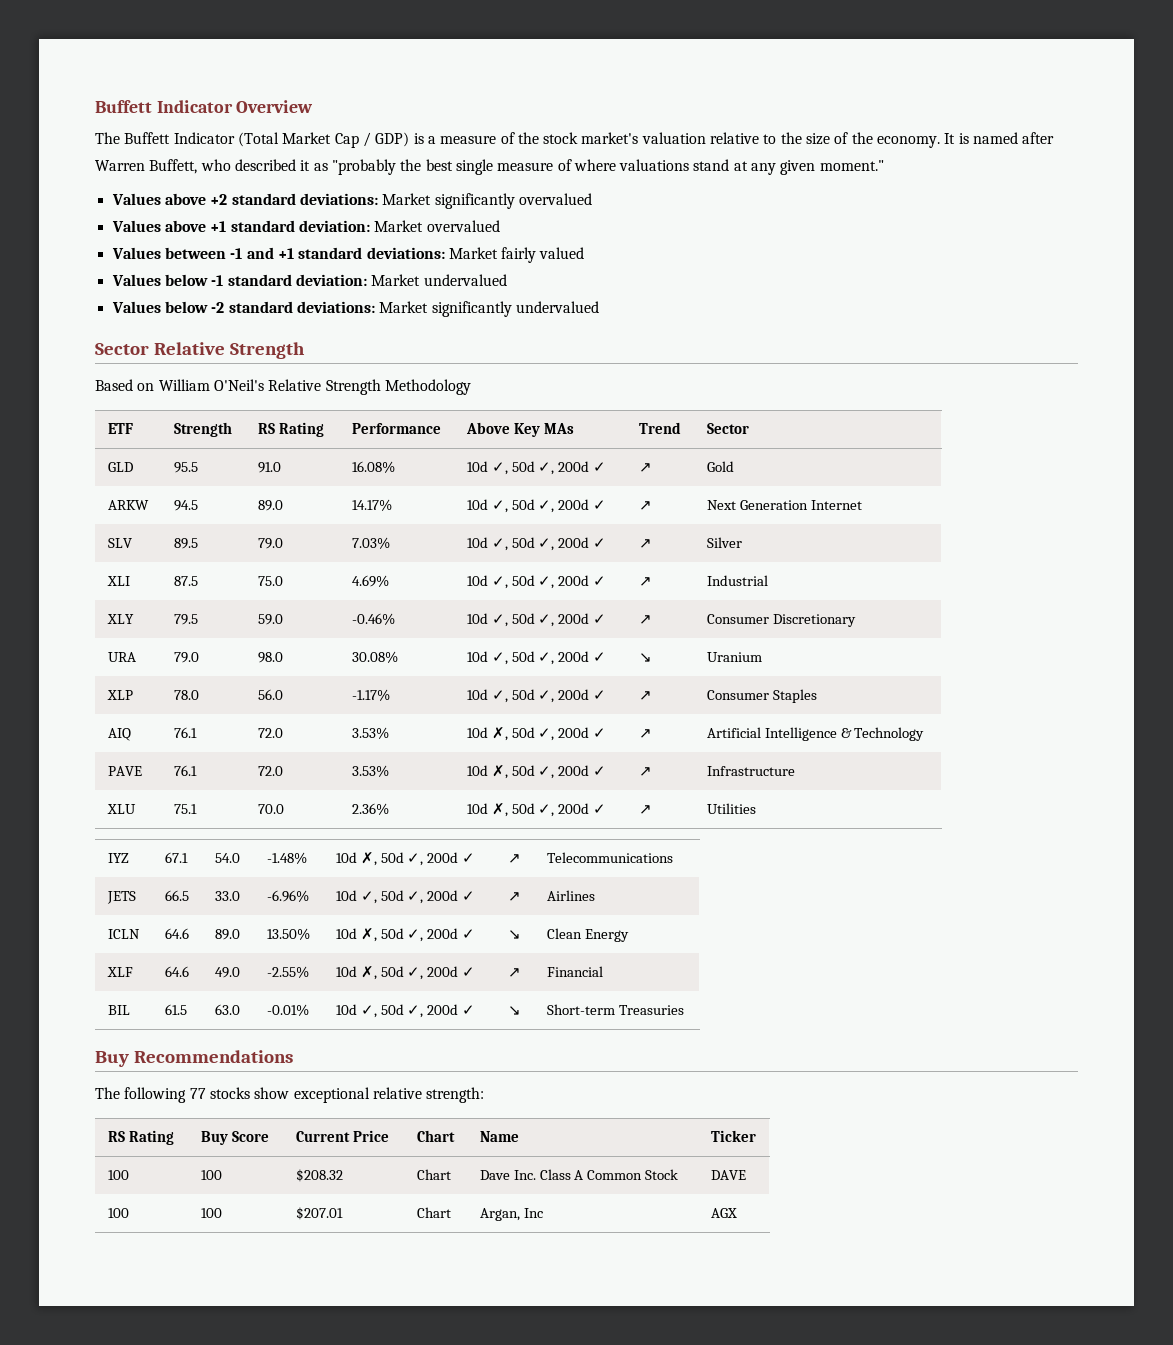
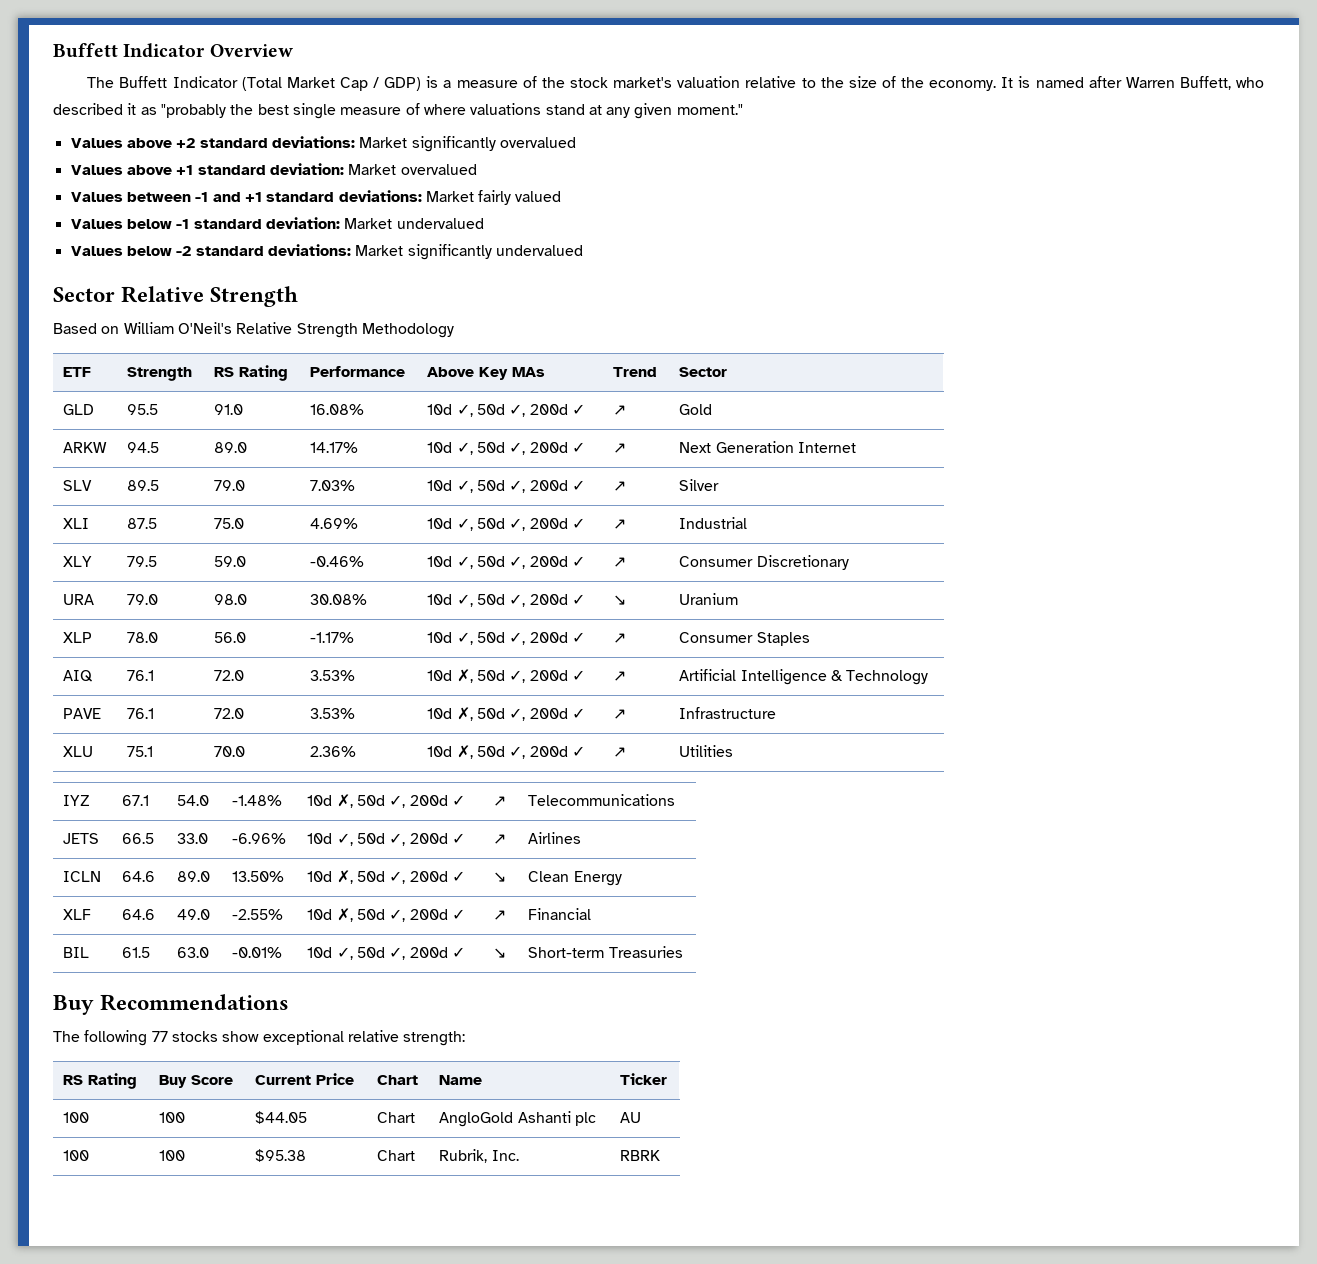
[295,1169,343,1182] [416,1169,451,1180] [479,1169,679,1180] [710,1170,746,1180] [107,1208,129,1218] [200,1208,222,1218] [295,1207,343,1220] [416,1207,451,1218] [479,1208,543,1221] [710,1208,737,1218] $208.32 | Chart | Dave Inc. Class A Common Stock | DAVE // 100 | 100 | $207.01 | Chart | Argan, Inc | AGX -> [255,1111,308,1124] [377,1112,416,1123] [439,1111,597,1127] [620,1112,642,1123] [63,1150,90,1161] [159,1150,186,1161] [255,1149,307,1162] [377,1150,416,1161] [439,1149,519,1163] [620,1150,661,1161] $44.05 | Chart | AngloGold Ashanti plc | AU // 100 | 100 | $95.38 | Chart | Rubrik, Inc. | RBRK

